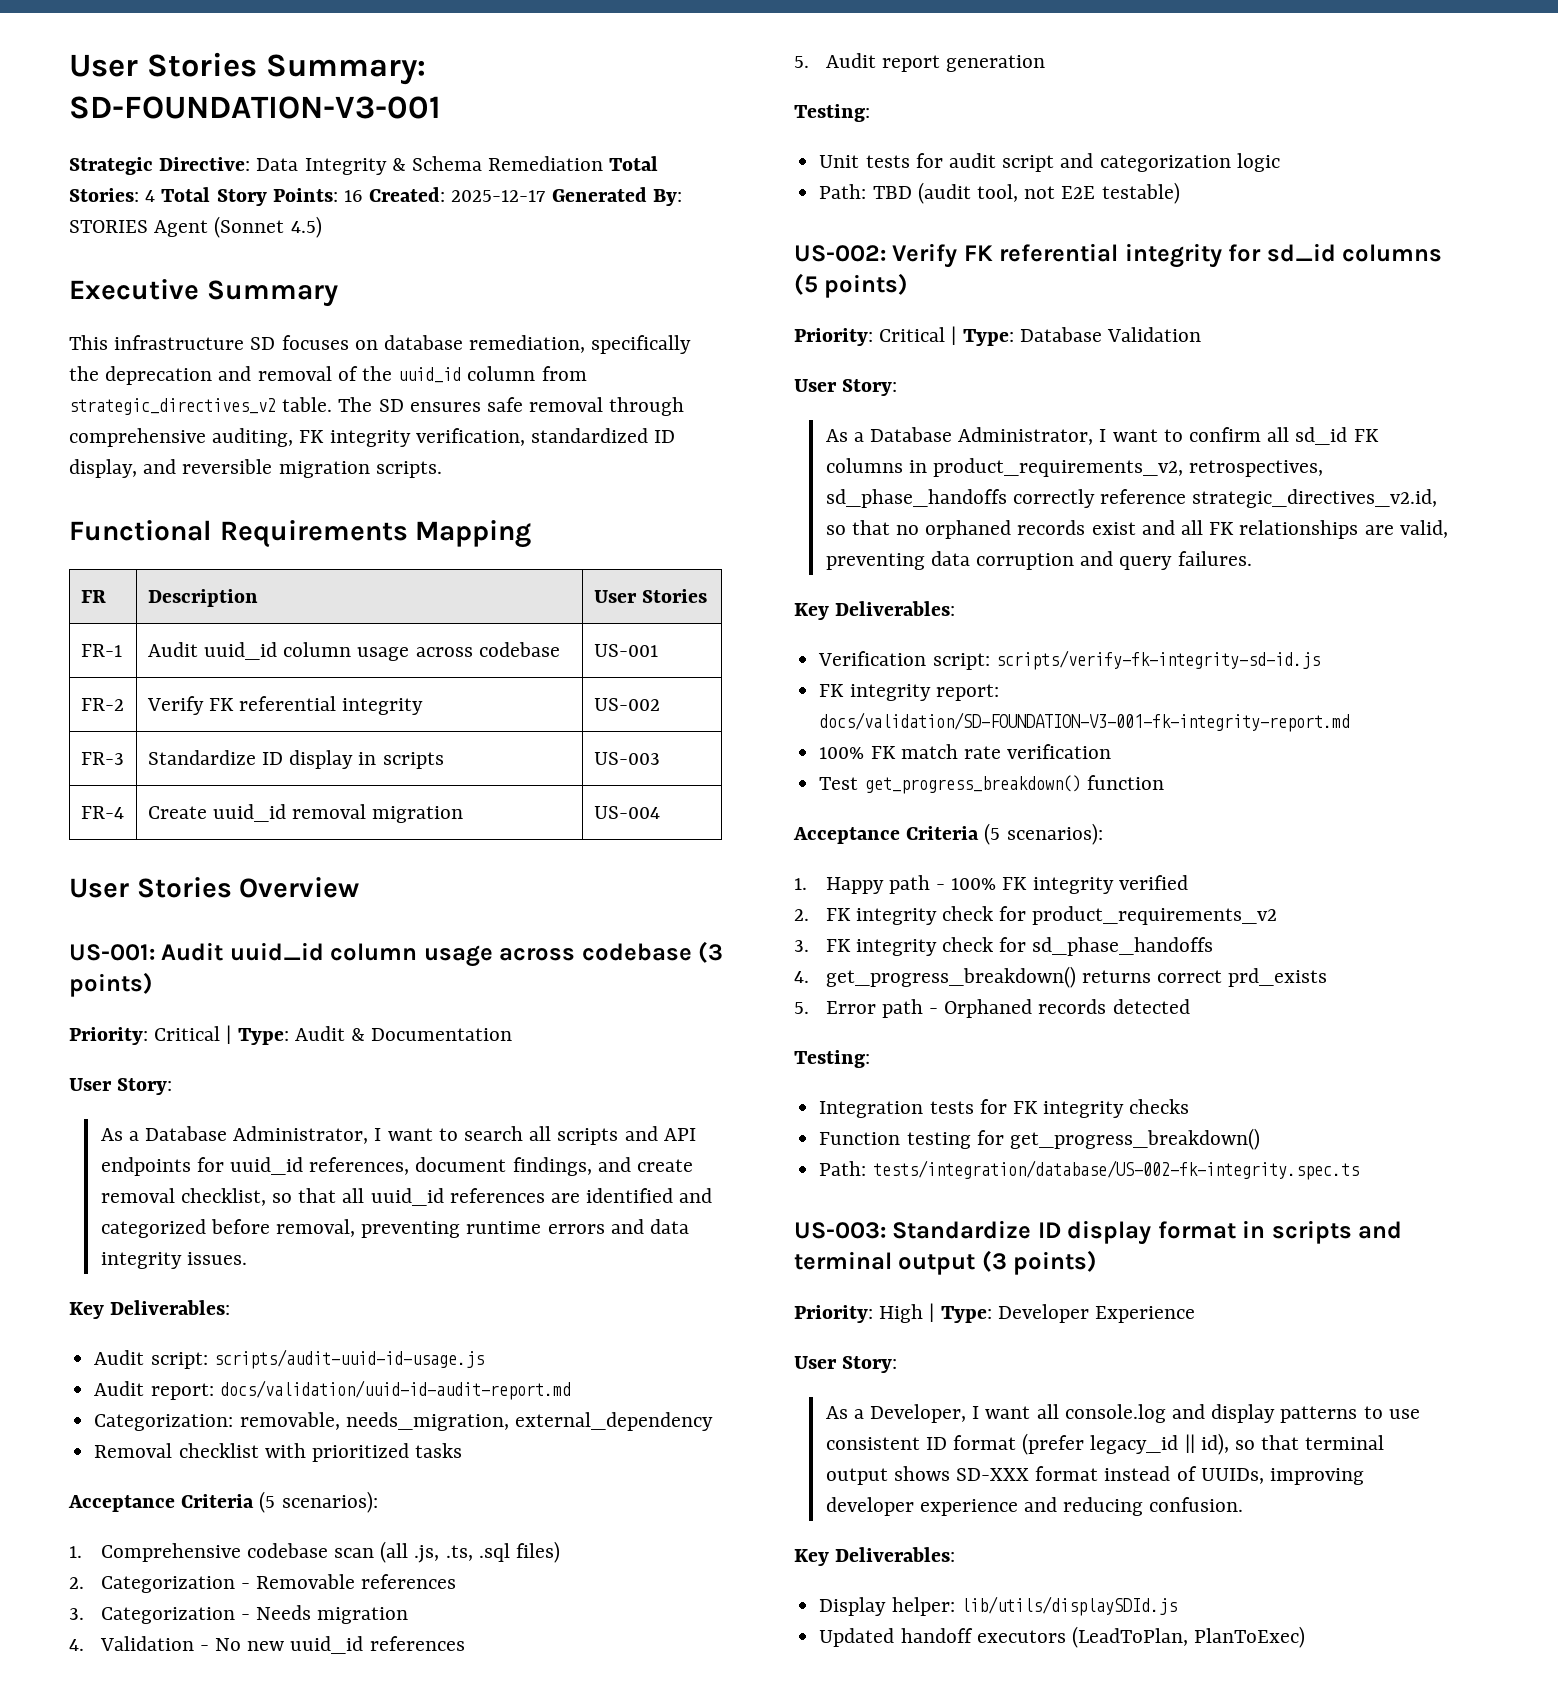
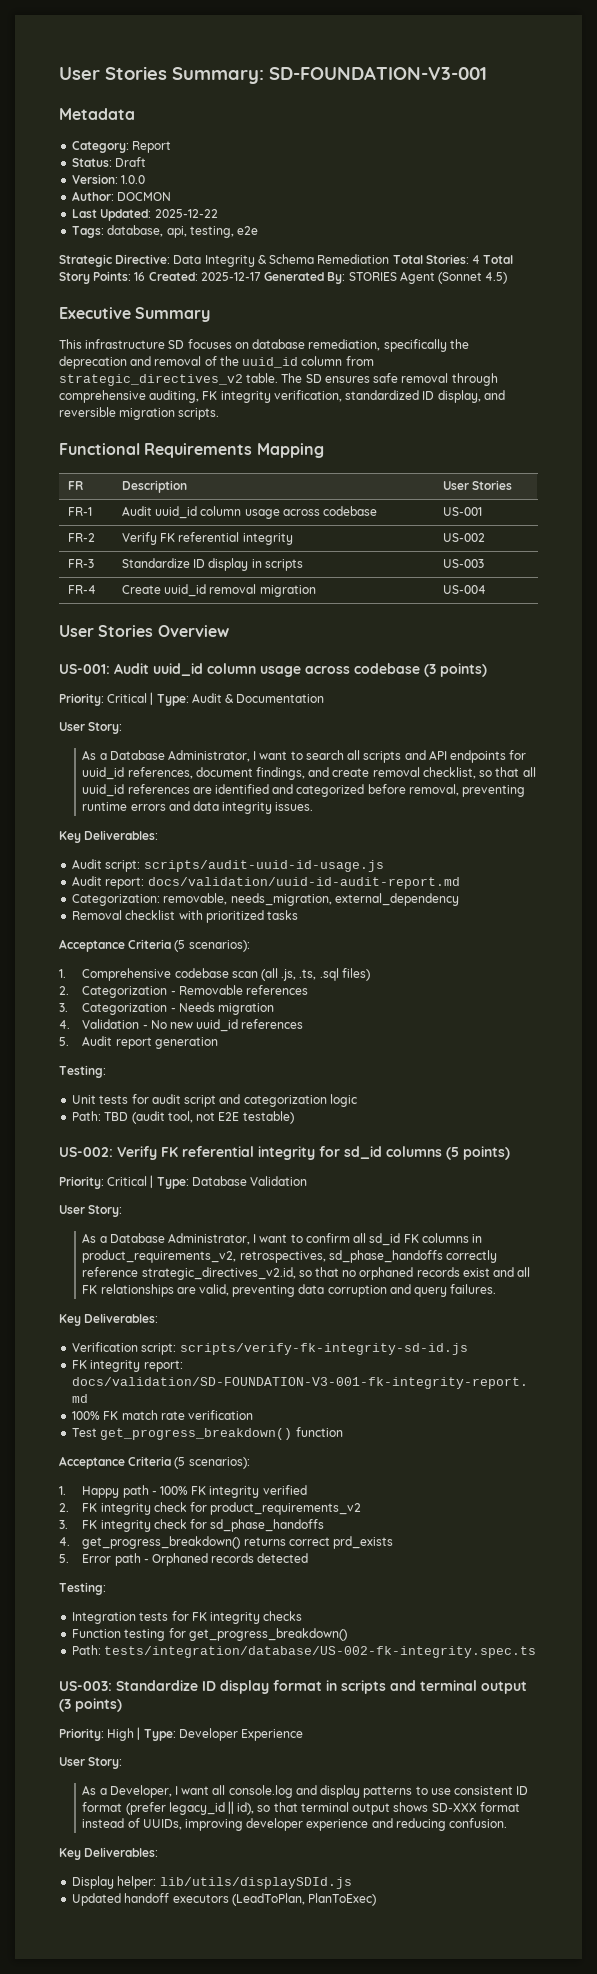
(441, 107) none -> [59,108,135,120] [72,141,172,153] [72,157,147,167] [72,174,146,184] [72,191,172,201] [72,209,218,221] [72,225,259,238] // Metadata // Category: Report // Status: Draft // Version: 1.0.0 // Author: DOCMON // Last Updated: 2025-12-22 // Tags: database, api, testing, e2e

